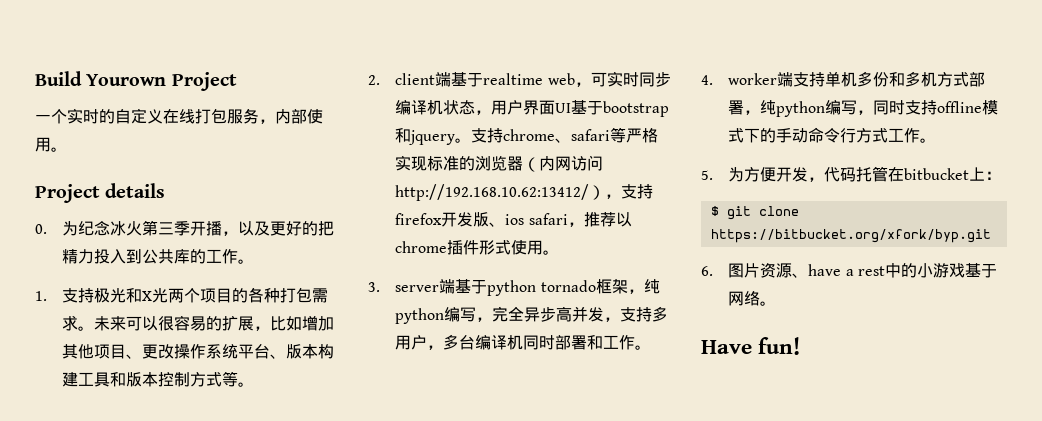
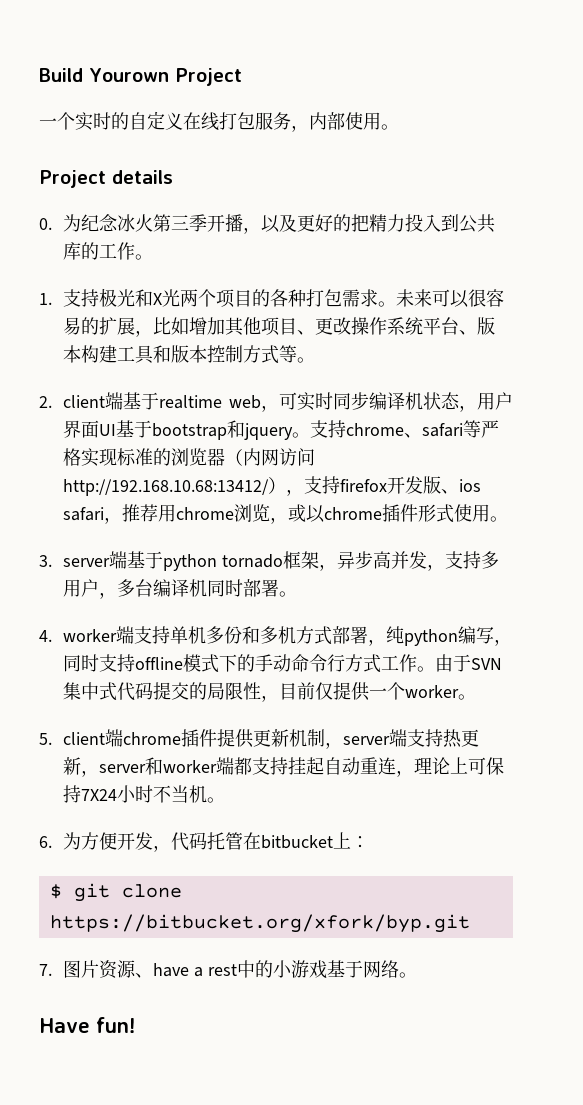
[395,184,590,201] http://192.168.10.62:13412/ -> [63,479,270,496] http://192.168.10.68:13412/
(616, 219) none -> [158,504,307,524] 用chrome浏览，或
[643,279,660,294] [395,306,525,324] 纯python编写，完全 -> (338, 567) none
[587,335,636,350] 和工作 -> (280, 588) none
[701,170,713,180] // 5. -> [435,654,503,672] [63,682,477,702] [39,729,480,749] [63,757,505,777] [63,785,226,803] [39,836,52,848] 由于SVN集中式代码提交的局限性，目前仅提供一个worker。 // 5. client端chrome插件提供更新机制，server端支持热更新，server和worker端都支持挂起自动重连，理论上可保持7X24小时不当机。 // 6.
[701,266,713,276] 6. -> [39,964,52,976] 7.

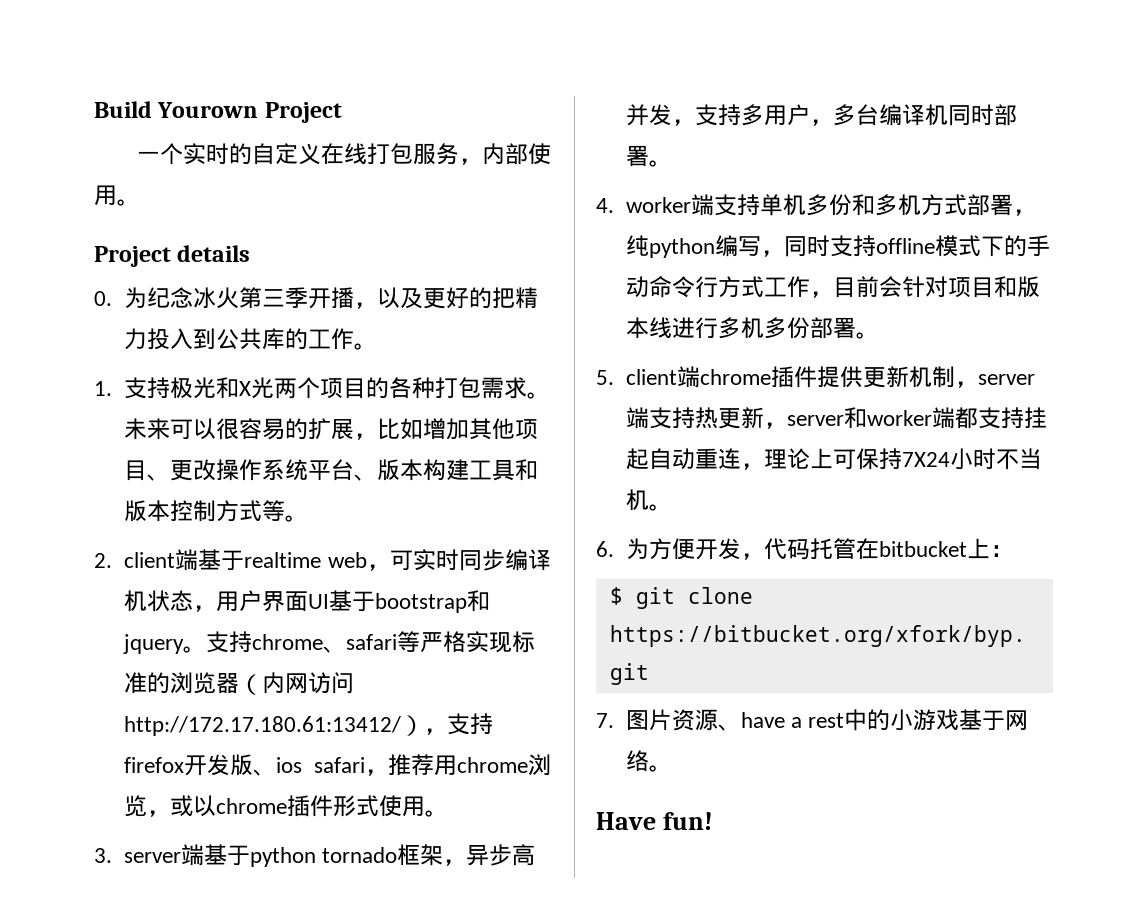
[63,479,270,496] http://192.168.10.68:13412/ -> [123,716,401,736] http://172.17.180.61:13412/
[417,654,503,672] [63,682,460,702] 。由于SVN集中式代码提交的局限性，目前仅提供一个worker -> [809,276,1040,298] [625,317,856,339] ，目前会针对项目和版本线进行多机多份部署

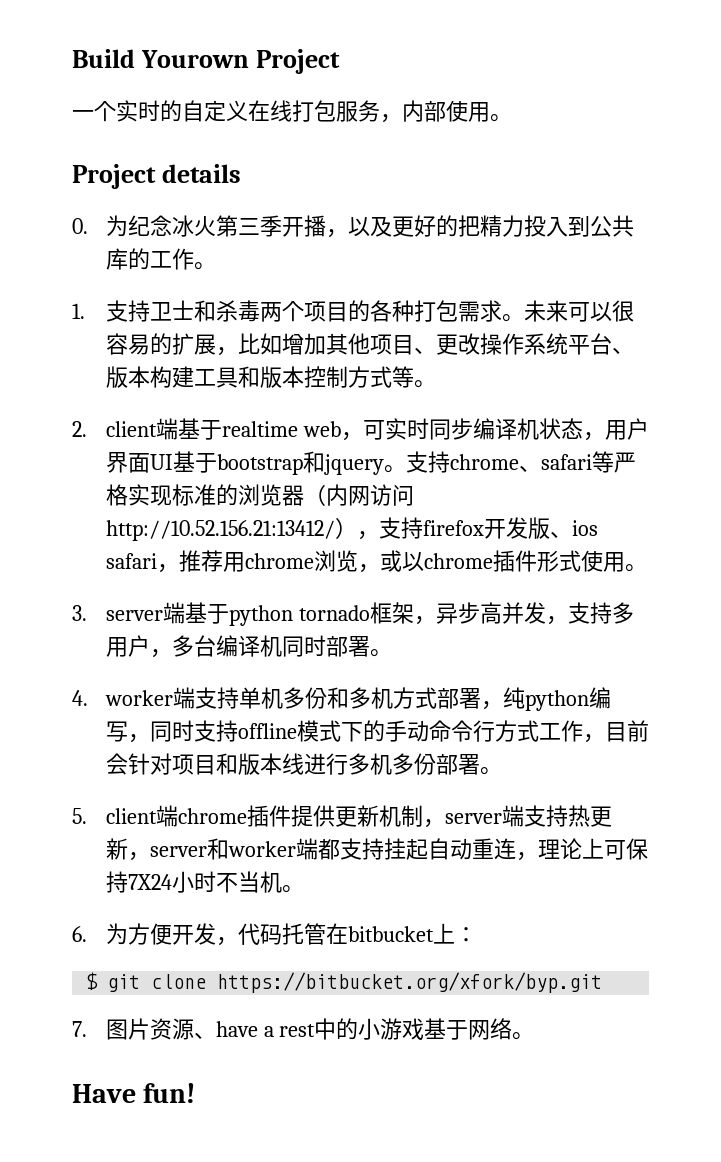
[169,377,274,399] 极光和X光 -> [149,300,260,322] 卫士和杀毒
[123,716,401,736] http://172.17.180.61:13412/ -> [105,520,335,541] http://10.52.156.21:13412/

